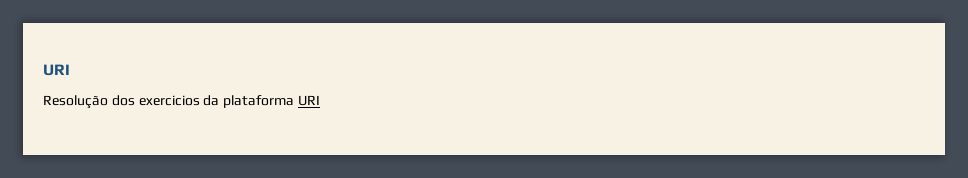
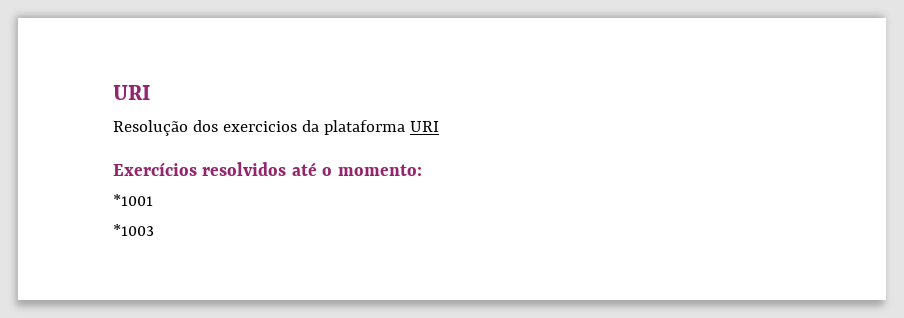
(320, 100) none -> [113,162,422,176] [113,194,153,206] [113,224,154,236] // Exercícios resolvidos até o momento: // *1001 // *1003

